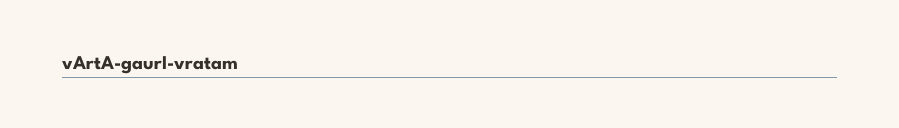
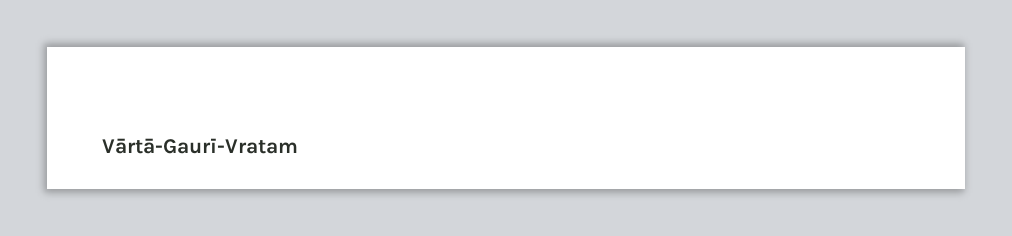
[62,56,238,74] vArtA-gaurI-vratam -> [102,138,298,154] Vārtā-Gaurī-Vratam

